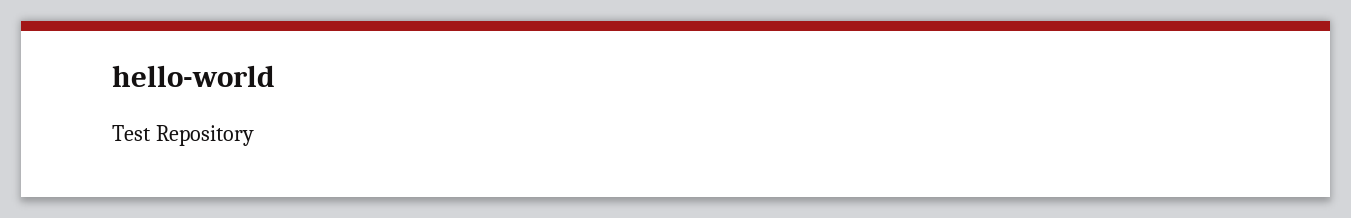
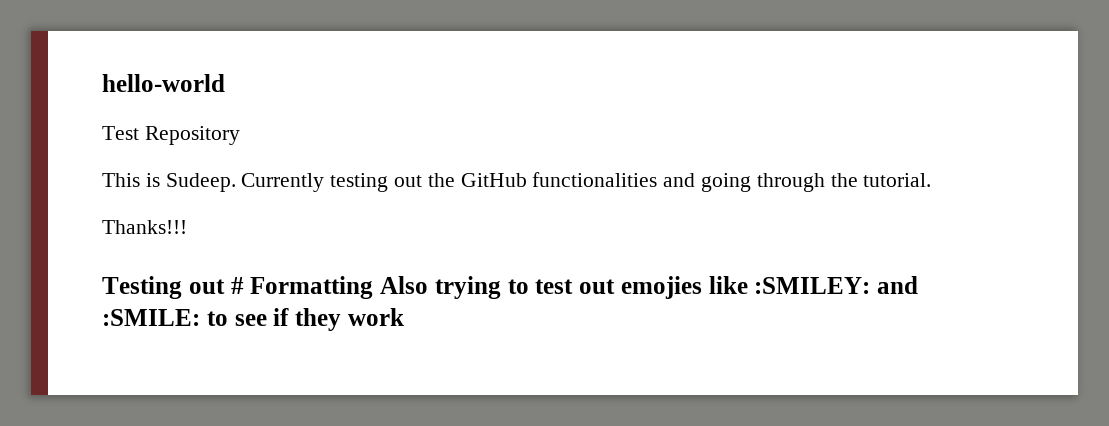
(254, 135) none -> [102,172,932,192] [102,220,187,234] [102,276,918,299] [102,308,404,331] // This is Sudeep. Currently testing out the GitHub functionalities and going through the tutorial. // Thanks!!! // Testing out # Formatting Also trying to test out emojies like :SMILEY: and :SMILE: to see if they work

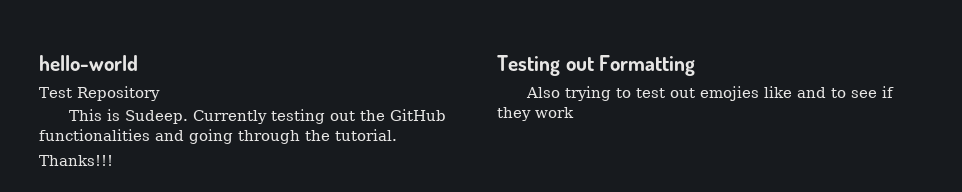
[230,277,244,294] # -> (594, 64) none
(374, 287) none -> (696, 65) //
[754,276,918,294] [102,309,200,326] :SMILEY: and :SMILE: -> [797,87,827,98] and

